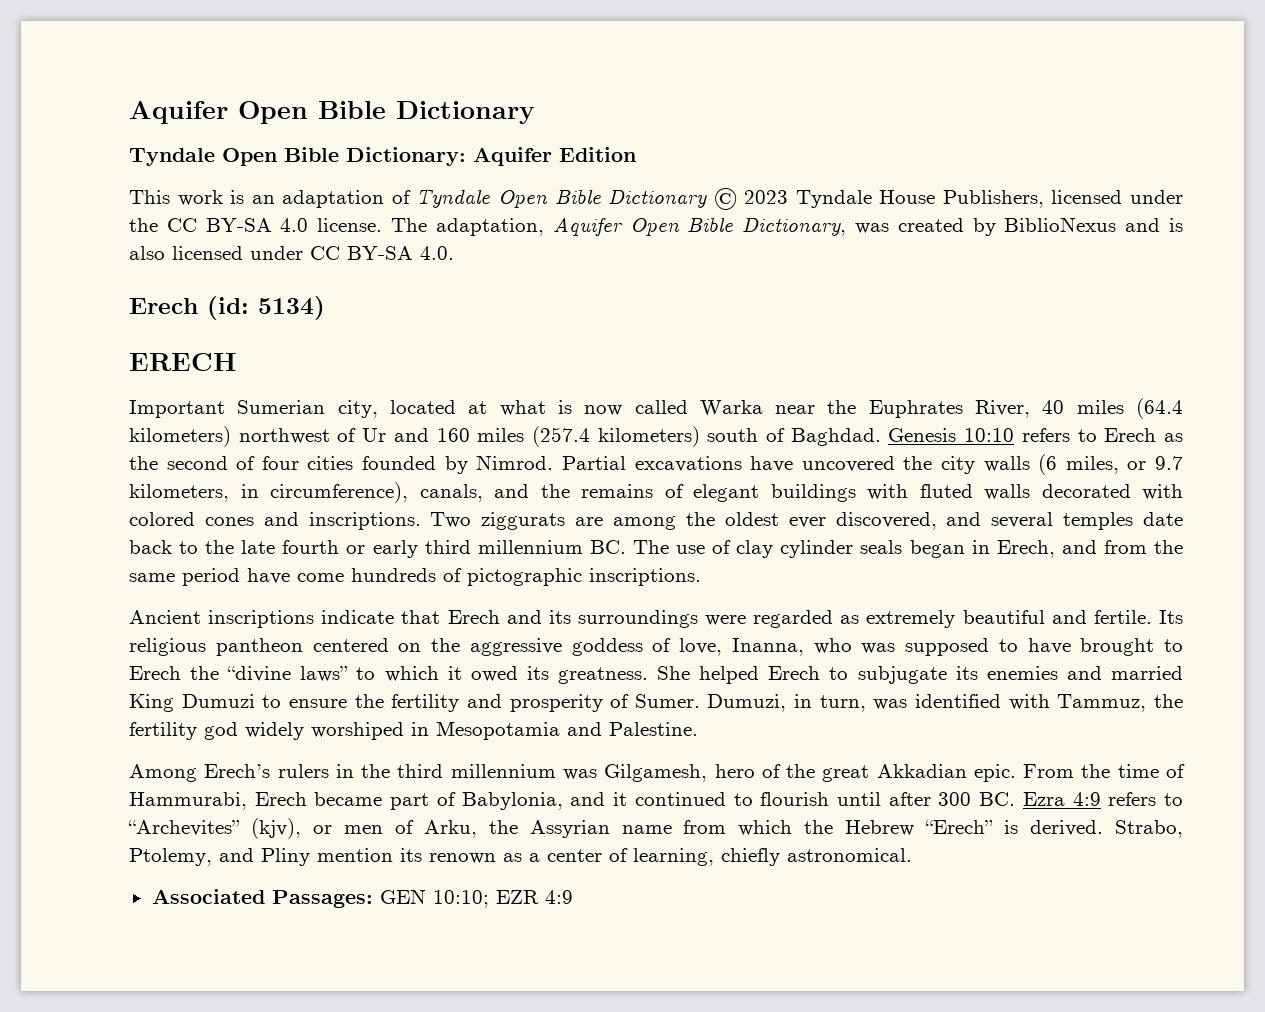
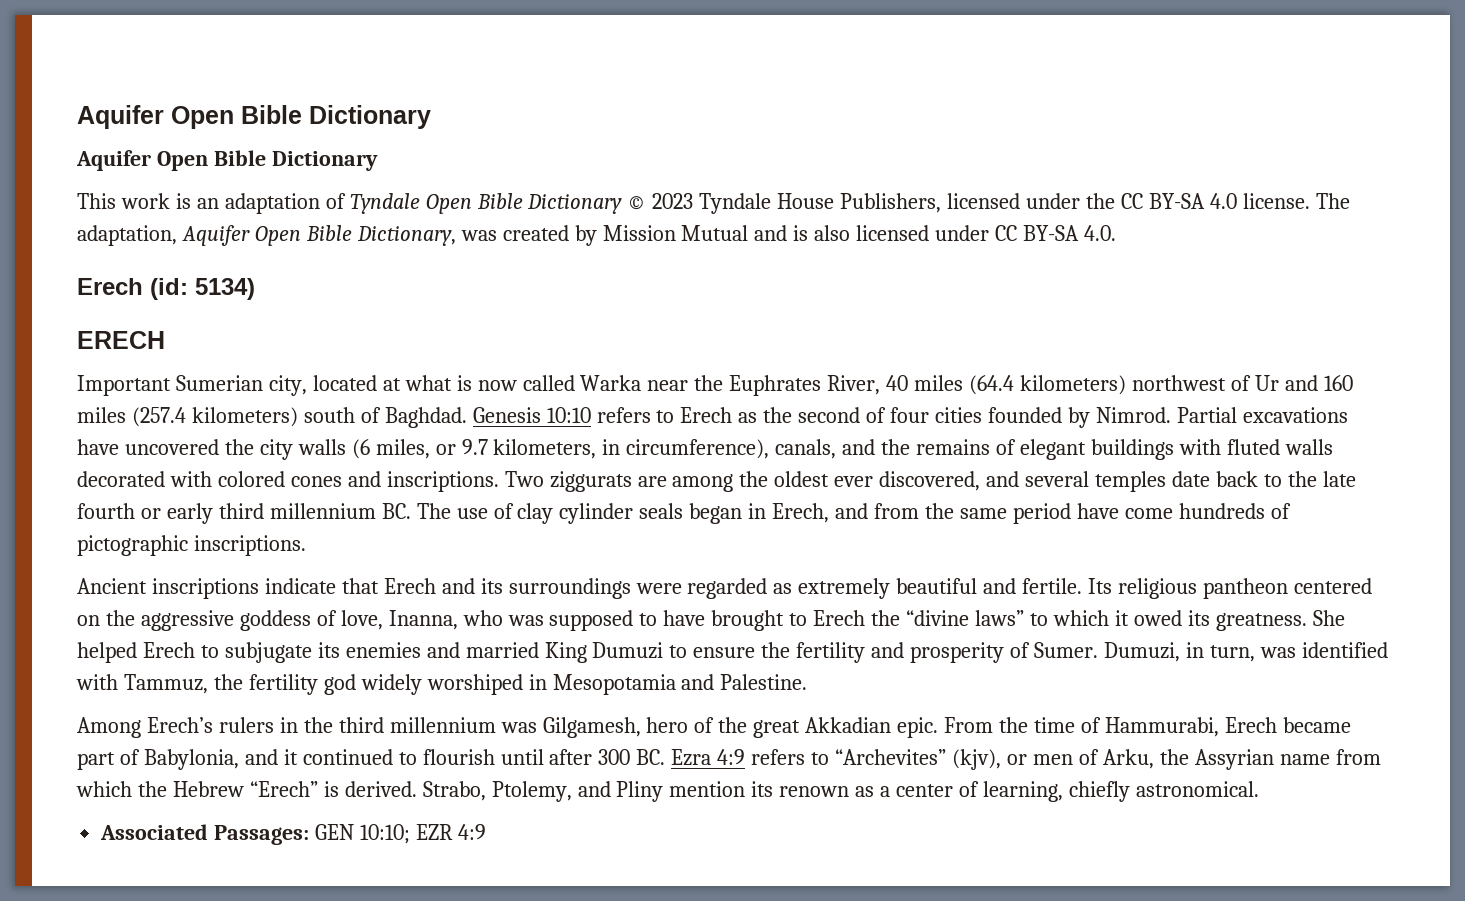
[129,101,535,124] [129,147,636,166] Aquifer Open Bible Dictionary // Tyndale Open Bible Dictionary: Aquifer Edition -> [77,105,431,129] [76,150,378,171] Aquifer Open Bible Dictionary // Aquifer Open Bible Dictionary
[1004,217,1117,232] BiblioNexus -> [602,225,749,241] Mission Mutual

